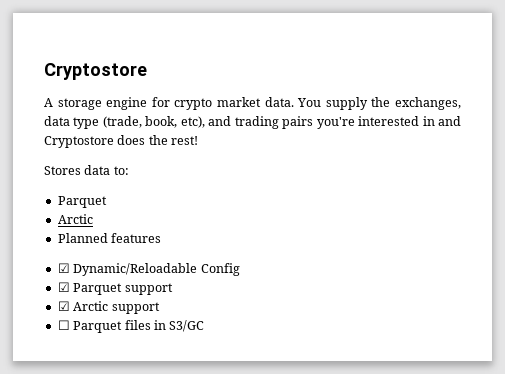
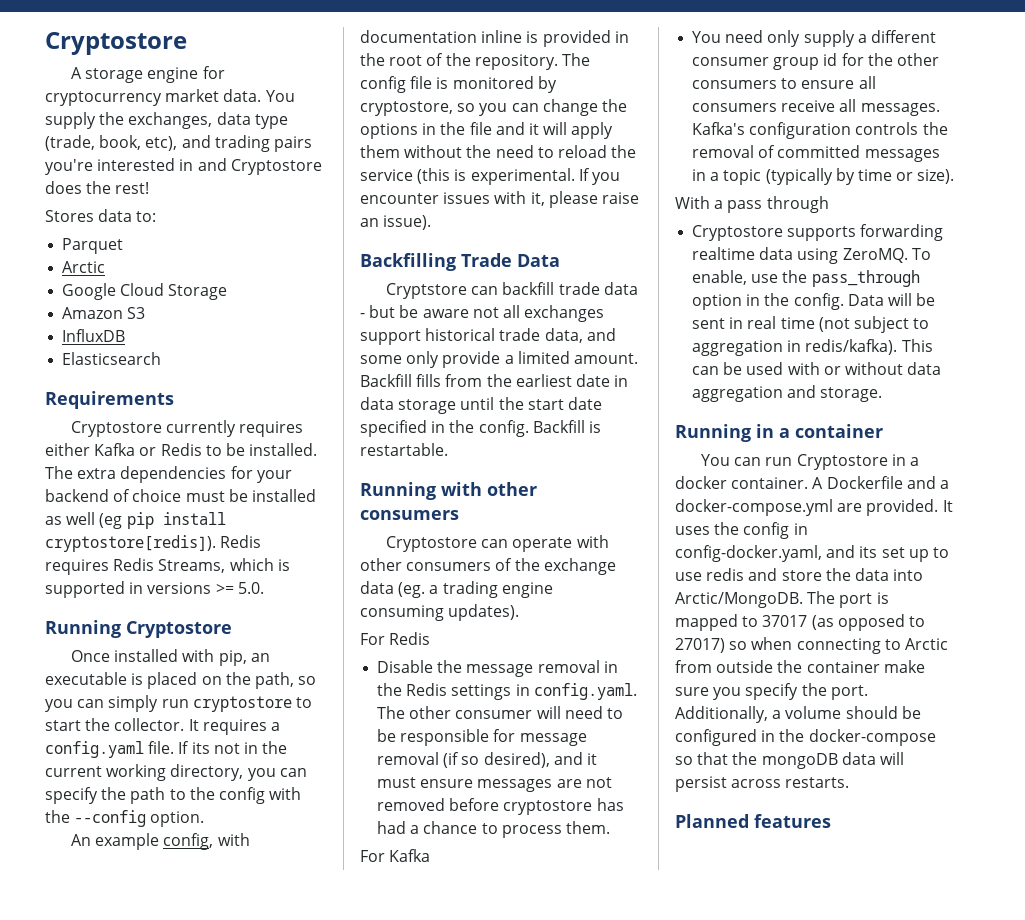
[174,98,213,110] crypto -> [45,91,162,106] cryptocurrency
[57,233,162,243] [57,263,240,276] [57,282,173,295] [57,301,160,314] [57,320,205,333] Planned features // ☑ Dynamic/Reloadable Config // ☑ Parquet support // ☑ Arctic support // ☐ Parquet files in S3/GC -> [62,283,228,300] [62,307,146,319] [62,329,126,342] [62,352,162,365] [45,391,174,409] [71,420,304,437] [45,443,318,456] [45,466,292,483] [45,489,316,502] [45,512,226,529] [45,535,262,552] [45,558,290,575] [45,581,264,598] [45,620,232,638] [71,649,270,666] [45,672,317,689] [45,695,312,712] [45,718,280,735] [45,741,288,758] [45,764,307,781] [45,787,302,804] [45,810,205,827] [71,833,250,850] [360,30,629,47] [360,53,590,70] [360,76,557,93] [360,99,627,116] [360,122,614,139] [360,145,637,158] [360,168,620,185] [360,191,639,208] [360,215,432,230] [360,253,560,271] [386,282,638,299] [360,305,605,322] [360,328,616,345] [360,351,638,368] [360,374,629,387] [360,397,602,414] [360,420,601,437] [360,443,448,456] [360,482,537,500] [360,510,459,520] [386,535,609,552] [360,558,616,575] [360,581,553,598] [360,604,520,621] [360,632,431,645] [377,660,618,677] [377,683,637,700] [377,706,623,719] [377,729,587,746] [377,752,597,768] [377,777,612,792] [377,798,624,815] [377,821,610,838] [360,849,431,862] [692,30,936,47] [692,53,939,70] [692,76,876,89] [692,99,940,116] [692,122,948,139] [692,145,940,162] [692,168,955,185] [675,196,829,213] [692,224,944,241] [692,247,931,264] [692,270,920,287] [692,293,936,310] [692,316,930,333] [692,339,933,356] [692,362,942,375] [692,385,883,402] [675,424,883,442] [701,454,919,470] [675,476,949,489] [675,499,953,516] [675,522,808,539] [675,545,949,562] [675,568,924,581] [675,591,889,608] [675,614,925,631] [675,637,948,654] [675,660,925,673] [675,683,868,700] [675,706,921,723] [675,729,936,746] [675,752,904,769] [675,776,850,792] [675,814,831,828] Google Cloud Storage // Amazon S3 // InfluxDB // Elasticsearch // Requirements // Cryptostore currently requires either Kafka or Redis to be installed. The extra dependencies for your backend of choice must be installed as well (eg pip install cryptostore[redis]). Redis requires Redis Streams, which is supported in versions >= 5.0. // Running Cryptostore // Once installed with pip, an executable is placed on the path, so you can simply run cryptostore to start the collector. It requires a config.yaml file. If its not in the current working directory, you can specify the path to the config with the --config option. // An example config, with documentation inline is provided in the root of the repository. The config file is monitored by cryptostore, so you can change the options in the file and it will apply them without the need to reload the service (this is experimental. If you encounter issues with it, please raise an issue). // Backfilling Trade Data // Cryptstore can backfill trade data - but be aware not all exchanges support historical trade data, and some only provide a limited amount. Backfill fills from the earliest date in data storage until the start date specified in the config. Backfill is restartable. // Running with other consumers // Cryptostore can operate with other consumers of the exchange data (eg. a trading engine consuming updates). // For Redis // Disable the message removal in the Redis settings in config.yaml. The other consumer will need to be responsible for message removal (if so desired), and it must ensure messages are not removed before cryptostore has had a chance to process them. // For Kafka // You need only supply a different consumer group id for the other consumers to ensure all consumers receive all messages. Kafka's configuration controls the removal of committed messages in a topic (typically by time or size). // With a pass through // Cryptostore supports forwarding realtime data using ZeroMQ. To enable, use the pass_through option in the config. Data will be sent in real time (not subject to aggregation in redis/kafka). This can be used with or without data aggregation and storage. // Running in a container // You can run Cryptostore in a docker container. A Dockerfile and a docker-compose.yml are provided. It uses the config in config-docker.yaml, and its set up to use redis and store the data into Arctic/MongoDB. The port is mapped to 37017 (as opposed to 27017) so when connecting to Arctic from outside the container make sure you specify the port. Additionally, a volume should be configured in the docker-compose so that the mongoDB data will persist across restarts. // Planned features

